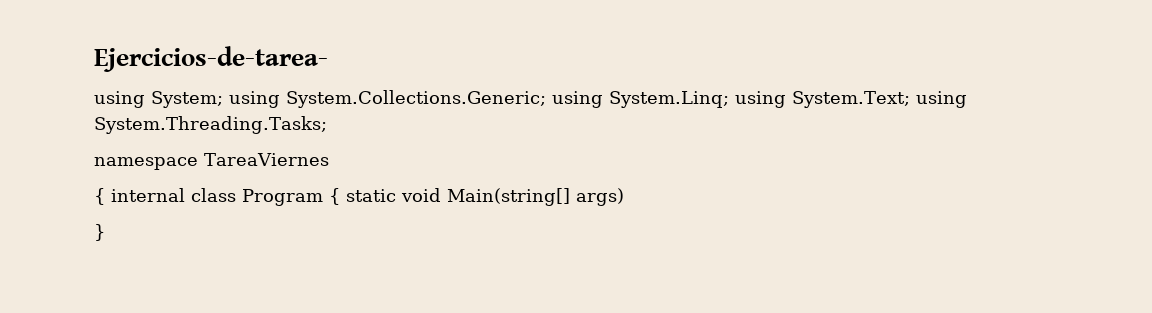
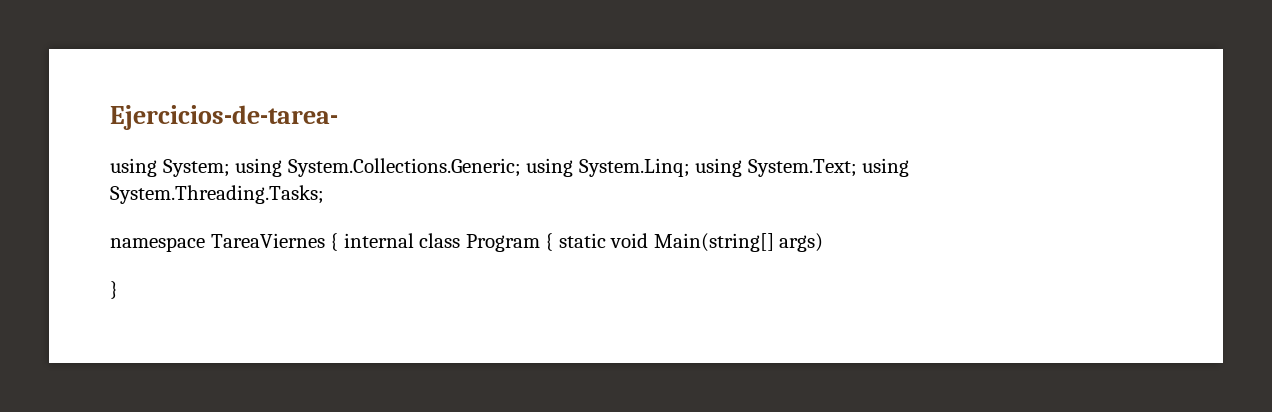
(329, 159) // -> (325, 240) none

